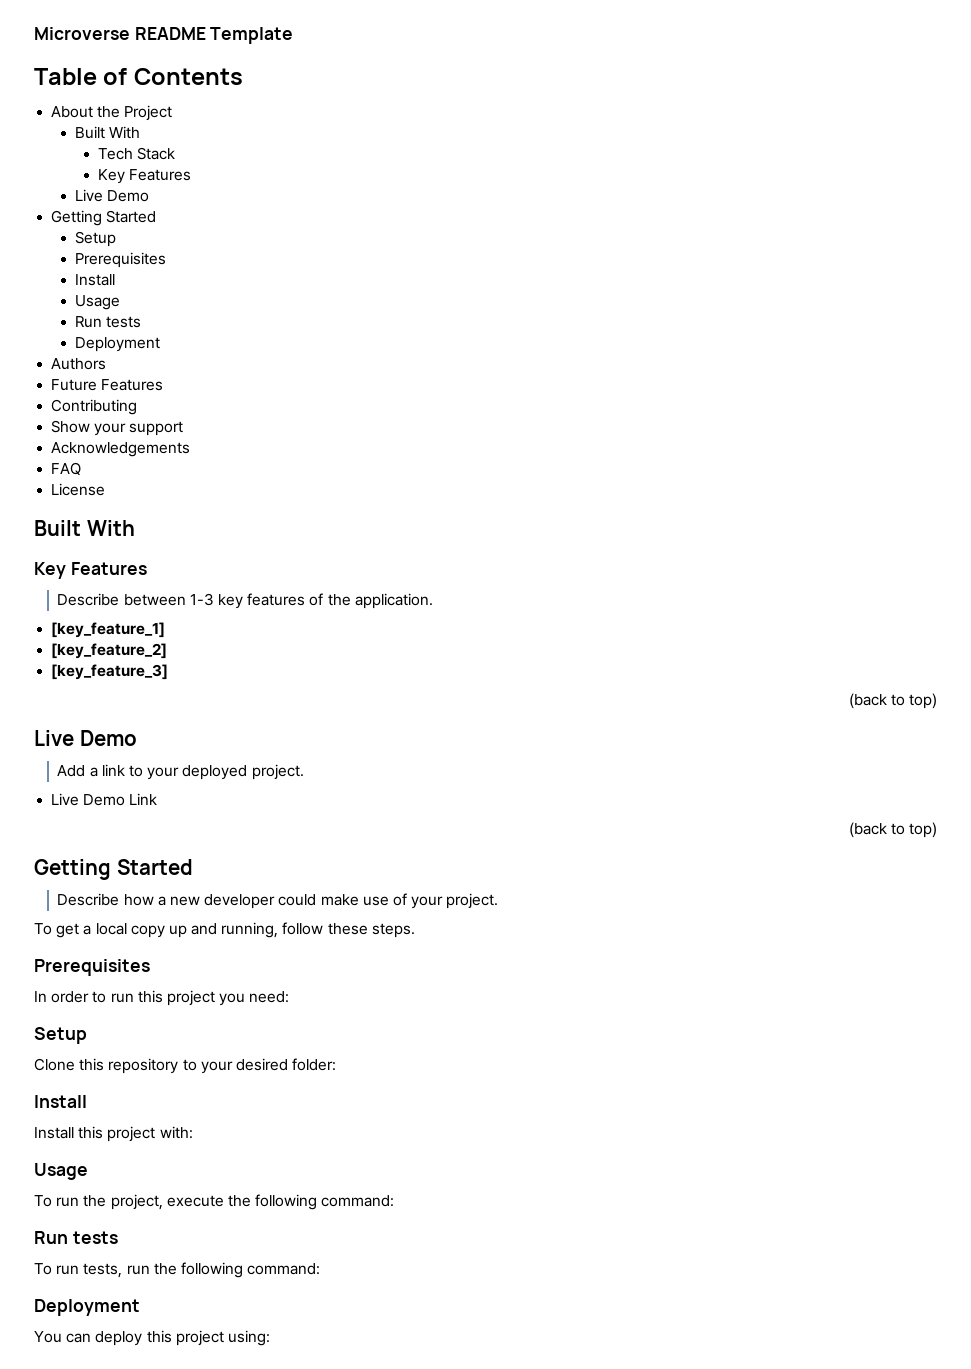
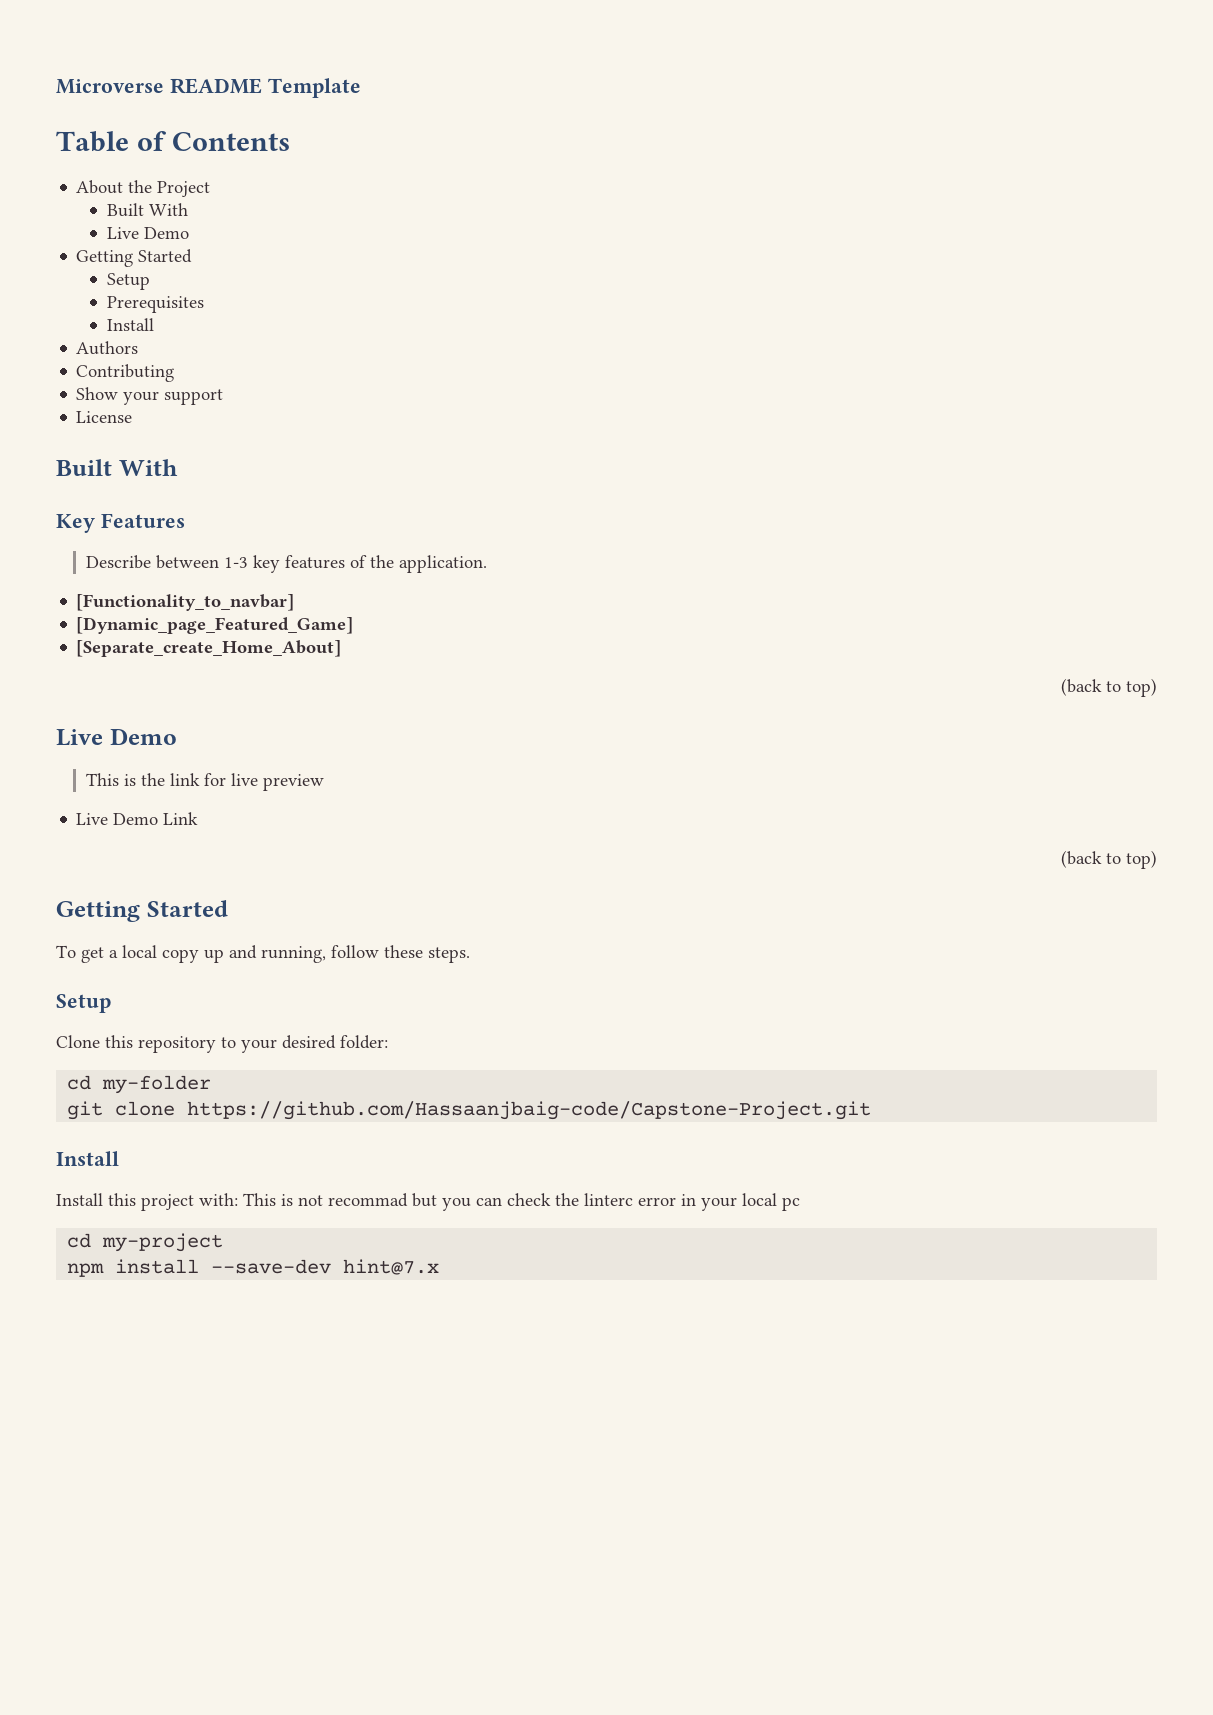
[97,147,176,160] [97,169,192,184] // Tech Stack // Key Features -> (188, 209) none
[74,295,120,310] [74,316,141,328] [74,337,160,352] // Usage // Run tests // Deployment -> (154, 324) none
[51,379,164,391] // Future Features -> (139, 348) none
[51,442,191,457] [51,462,82,476] // Acknowledgements // FAQ -> (224, 397) none
[51,622,166,638] [51,643,168,659] [51,664,169,680] [key_feature_1] // [key_feature_2] // [key_feature_3] -> [76,594,295,611] [76,617,354,634] [76,640,342,657] [Functionality_to_navbar] // [Dynamic_page_Featured_Game] // [Separate_create_Home_About]
[57,764,304,780] Add a link to your deployed project. -> [86,773,325,791] This is the link for live preview
[57,893,499,909] // Describe how a new developer could make use of your project. -> (228, 908) none
[34,959,150,976] [34,990,290,1006] // Prerequisites // In order to run this project you need: -> (470, 955) none
(337, 1064) none -> [67,1075,212,1094] [67,1101,872,1120] // cd my-folder // git clone https://github.com/Hassaanjbaig-code/Capstone-Project.git
[34,1163,88,1180] [34,1194,395,1210] [34,1231,118,1244] [34,1262,321,1278] [34,1299,140,1316] [34,1330,270,1346] // Usage // To run the project, execute the following command: // Run tests // To run tests, run the following command: // Deployment // You can deploy this project using: -> [243,1193,800,1211] [67,1233,224,1252] [67,1259,440,1277] This is not recommad but you can check the linterc error in your local pc // cd my-project // npm install --save-dev hint@7.x

